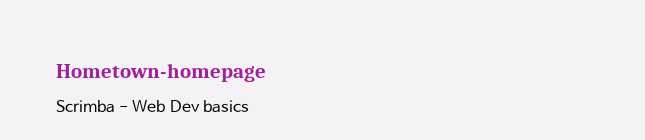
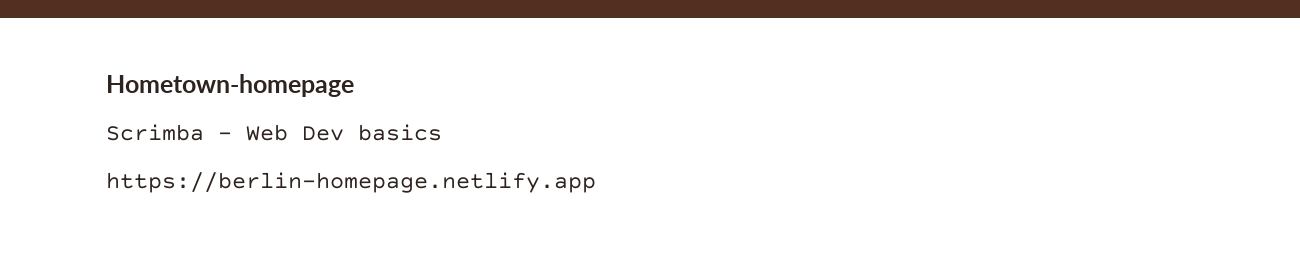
(249, 106) none -> [106,172,596,193] // https://berlin-homepage.netlify.app

